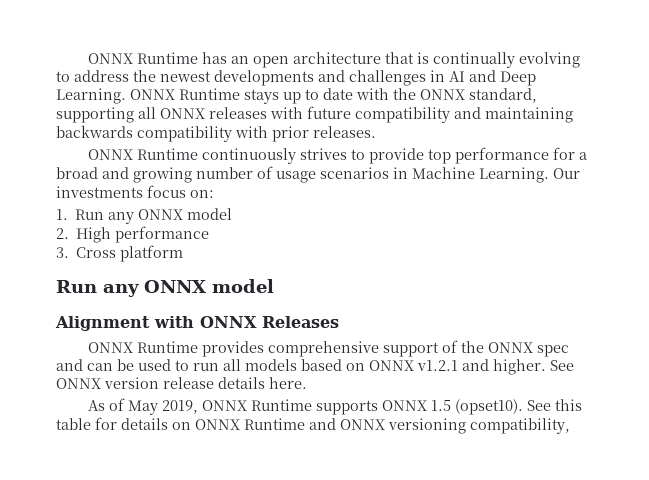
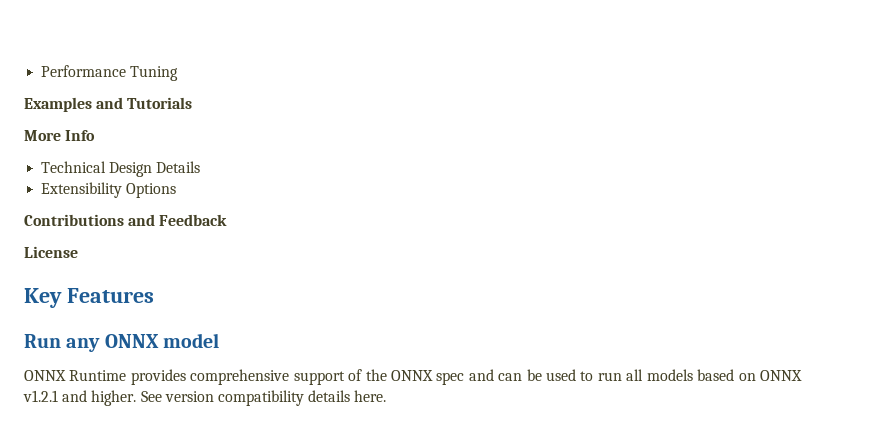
[88,52,581,68] [56,70,536,86] [56,88,537,104] [56,106,573,123] [56,125,376,142] [88,147,588,164] [56,166,580,183] [56,185,214,198] [56,208,233,224] [56,226,210,243] [56,245,184,262] [56,279,274,297] [55,316,339,331] ONNX Runtime has an open architecture that is continually evolving to address the newest developments and challenges in AI and Deep Learning. ONNX Runtime stays up to date with the ONNX standard, supporting all ONNX releases with future compatibility and maintaining backwards compatibility with prior releases. // ONNX Runtime continuously strives to provide top performance for a broad and growing number of usage scenarios in Machine Learning. Our investments focus on: // 1. Run any ONNX model // 2. High performance // 3. Cross platform // Run any ONNX model // Alignment with ONNX Releases -> [41,65,179,81] [24,97,193,112] [24,130,96,141] [41,161,201,177] [41,182,177,198] [24,214,228,226] [24,246,78,258] [24,288,154,308] [24,333,219,352] Performance Tuning // Examples and Tutorials // More Info // Technical Design Details // Extensibility Options // Contributions and Feedback // License // Key Features // Run any ONNX model
[56,377,214,389] ONNX version release -> [164,390,304,406] version compatibility
[88,398,583,415] [56,417,570,434] // As of May 2019, ONNX Runtime supports ONNX 1.5 (opset10). See this table for details on ONNX Runtime and ONNX versioning compatibility, -> (387, 396) none

